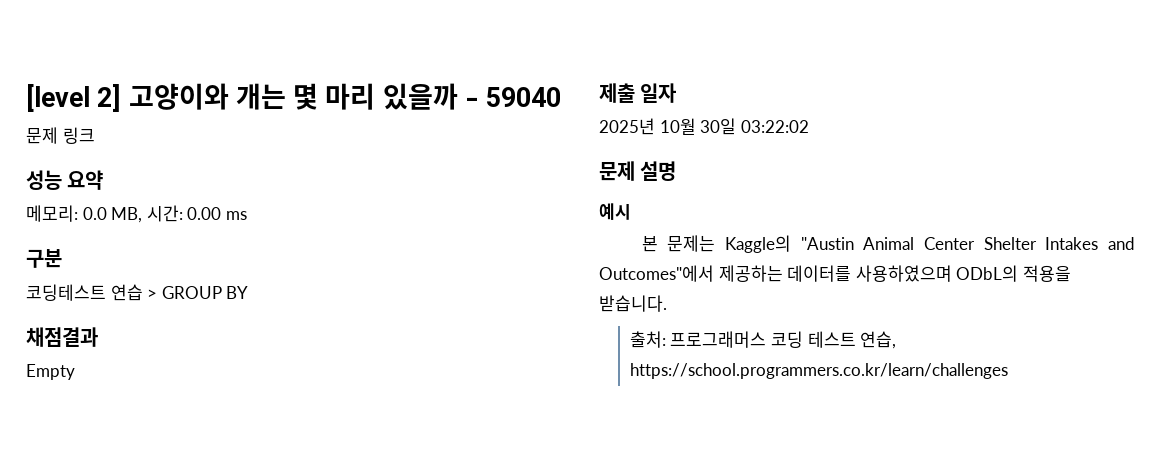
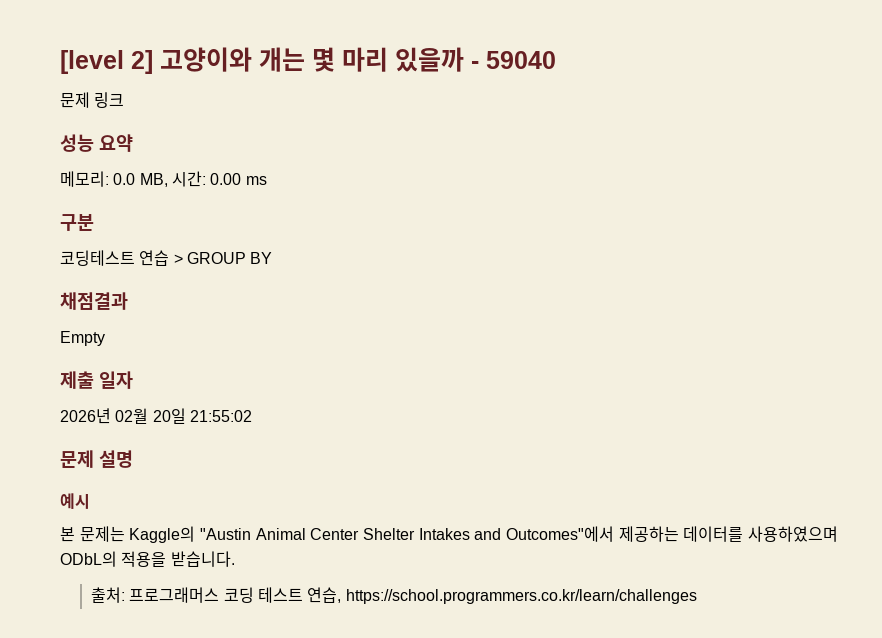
[599,118,809,135] 2025년 10월 30일 03:22:02 -> [60,408,252,424] 2026년 02월 20일 21:55:02

